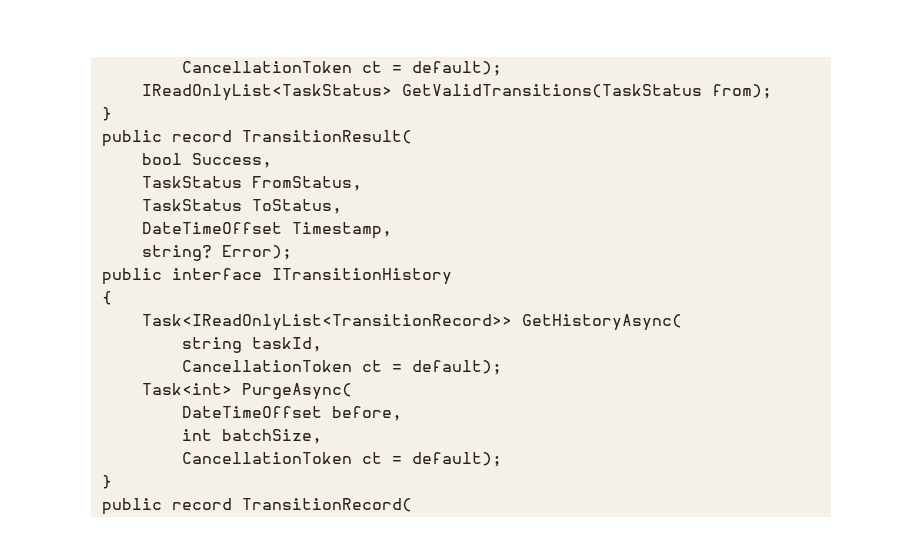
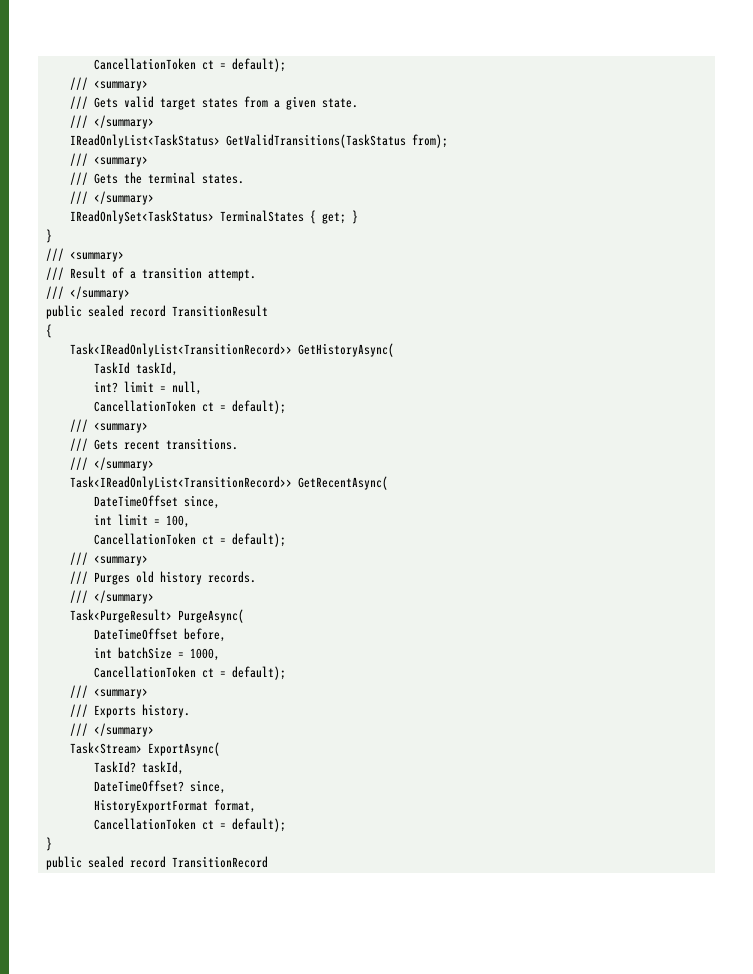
[181,61,502,76] [141,84,772,101] [101,107,112,121] [101,130,412,147] [141,153,272,168] [141,176,362,191] [141,199,342,214] [141,222,392,239] [141,245,292,261] [101,268,452,285] CancellationToken ct = default); // IReadOnlyList<TaskStatus> GetValidTransitions(TaskStatus from); // } // public record TransitionResult( // bool Success, // TaskStatus FromStatus, // TaskStatus ToStatus, // DateTimeOffset Timestamp, // string? Error); // public interface ITransitionHistory -> [93,58,286,72] [69,77,148,91] [69,96,358,110] [69,115,154,129] [69,134,448,148] [69,153,148,167] [69,172,244,185] [69,191,154,205] [69,210,358,224] [45,229,52,243] [45,248,124,262] [45,267,256,281] [45,286,130,300] [45,305,268,319] CancellationToken ct = default); // /// <summary> // /// Gets valid target states from a given state. // /// </summary> // IReadOnlyList<TaskStatus> GetValidTransitions(TaskStatus from); // /// <summary> // /// Gets the terminal states. // /// </summary> // IReadOnlySet<TaskStatus> TerminalStates { get; } // } // /// <summary> // /// Result of a transition attempt. // /// </summary> // public sealed record TransitionResult
[181,337,322,353] [181,360,502,375] [141,383,352,400] [181,406,402,421] [181,429,322,444] string taskId, // CancellationToken ct = default); // Task<int> PurgeAsync( // DateTimeOffset before, // int batchSize, -> [93,362,178,376] [93,381,202,395] [93,400,286,414] [69,419,148,433] [69,438,238,451] [69,457,154,471] [69,476,388,490] [93,495,220,509] [93,514,190,528] [93,533,286,547] [69,552,148,566] [69,571,256,585] [69,590,154,604] [69,609,244,623] [93,628,226,642] [93,647,220,661] [93,666,286,680] [69,685,148,699] [69,704,190,718] [69,723,154,737] [69,742,220,756] [93,761,184,775] [93,780,226,794] [93,799,256,813] TaskId taskId, // int? limit = null, // CancellationToken ct = default); // /// <summary> // /// Gets recent transitions. // /// </summary> // Task<IReadOnlyList<TransitionRecord>> GetRecentAsync( // DateTimeOffset since, // int limit = 100, // CancellationToken ct = default); // /// <summary> // /// Purges old history records. // /// </summary> // Task<PurgeResult> PurgeAsync( // DateTimeOffset before, // int batchSize = 1000, // CancellationToken ct = default); // /// <summary> // /// Exports history. // /// </summary> // Task<Stream> ExportAsync( // TaskId? taskId, // DateTimeOffset? since, // HistoryExportFormat format,
[171,498,412,512] record TransitionRecord( -> [87,856,268,868] sealed record TransitionRecord

